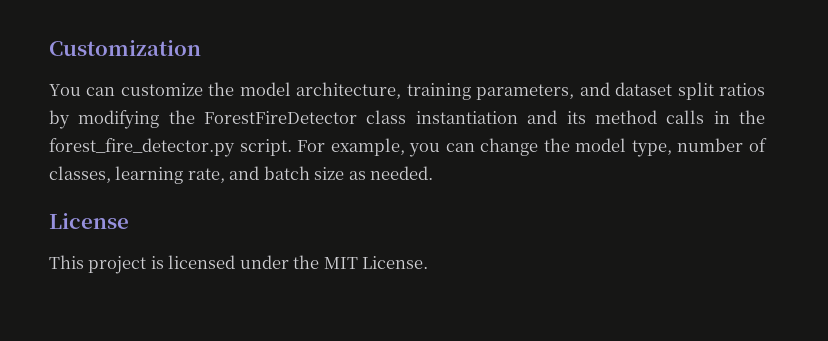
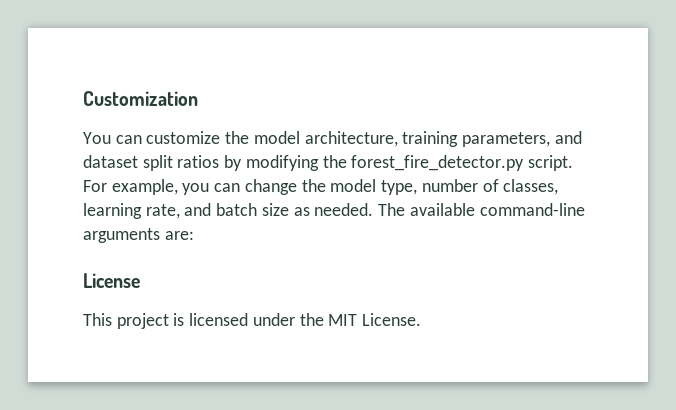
[204,110,766,124] ForestFireDetector class instantiation and its method calls in the -> (347, 161) none
(434, 173) none -> [378,203,585,216] [83,228,194,243] The available command-line arguments are:

